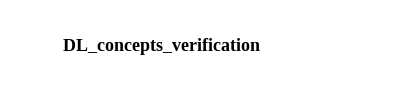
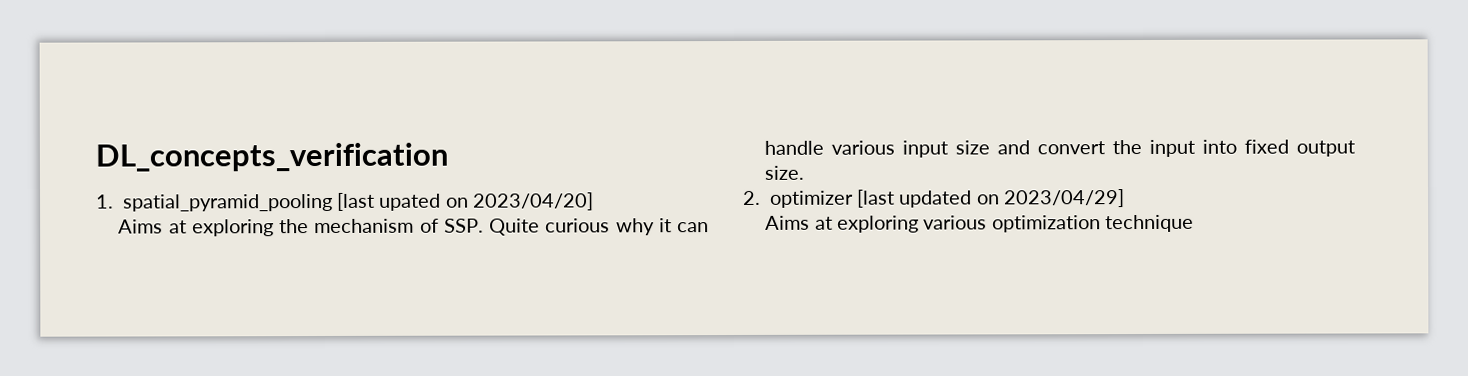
(260, 46) none -> [96,192,594,212] [118,218,710,237] [764,139,1355,158] [764,165,805,180] [743,189,1125,208] [765,214,1194,233] // 1. spatial_pyramid_pooling [last upated on 2023/04/20] // Aims at exploring the mechanism of SSP. Quite curious why it can handle various input size and convert the input into fixed output size. // 2. optimizer [last updated on 2023/04/29] // Aims at exploring various optimization technique

